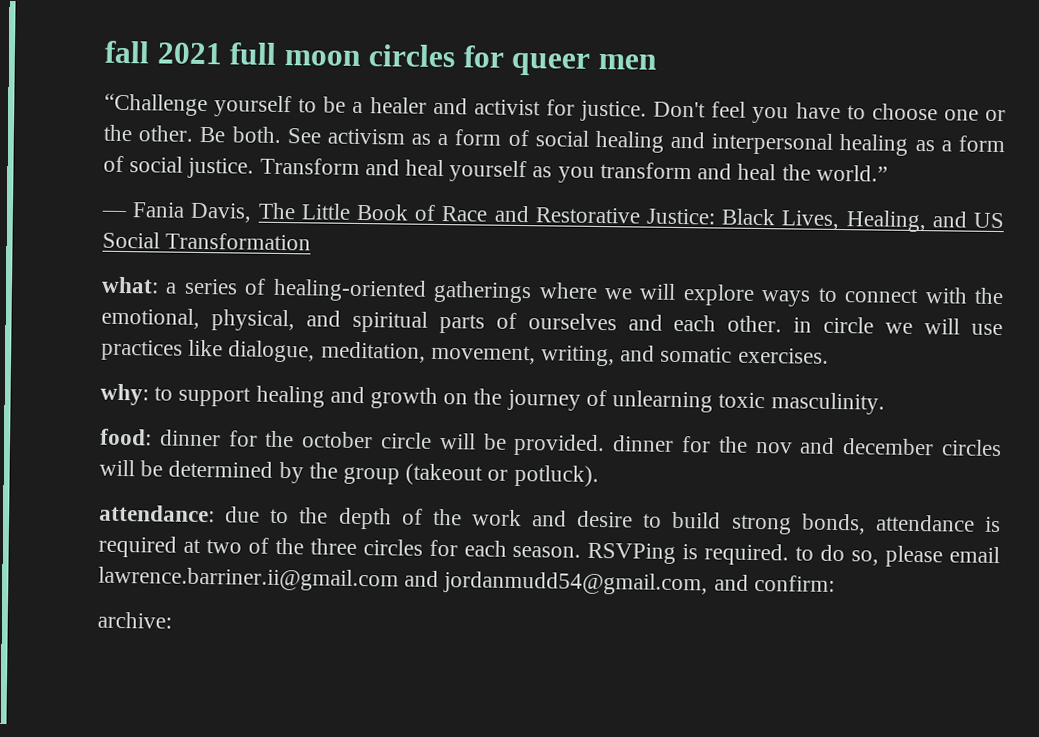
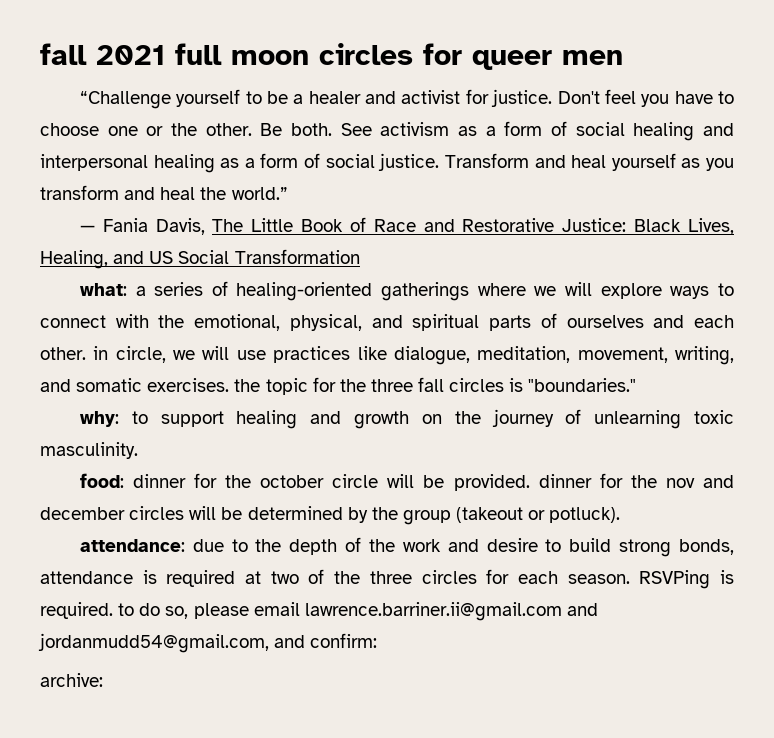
[823,316,875,334] circle -> [115,346,166,363] circle,
(829, 355) none -> [234,377,637,395] the topic for the three fall circles is "boundaries."

